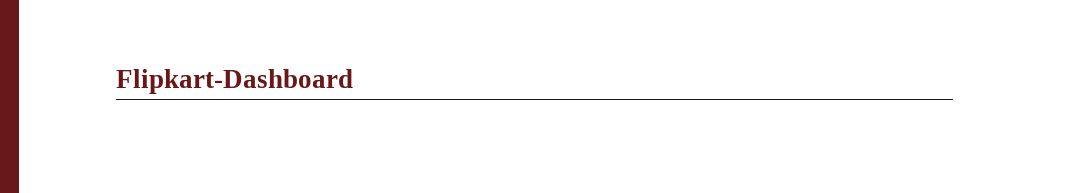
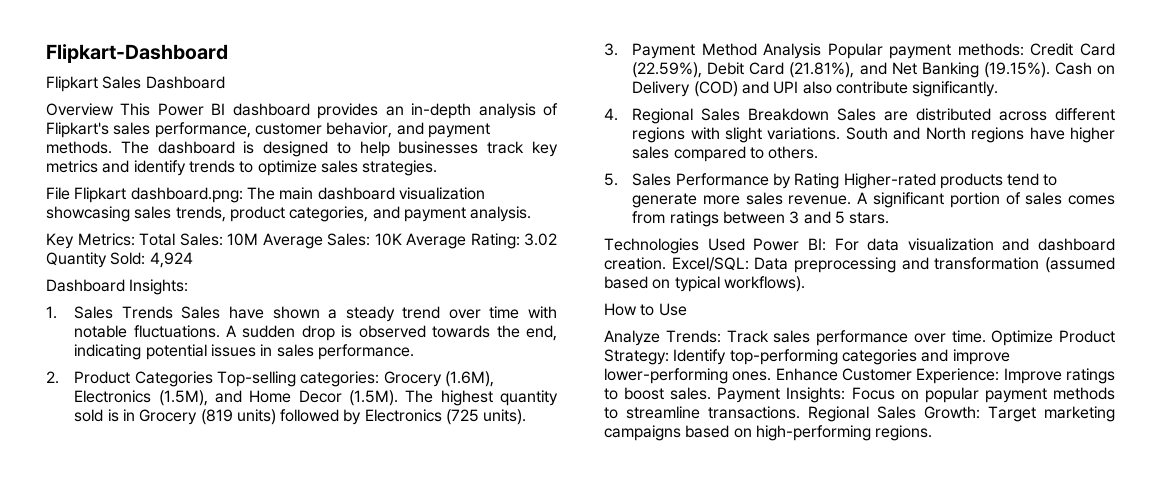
(353, 81) none -> [46,76,225,92] [46,103,559,119] [46,122,490,138] [46,141,558,157] [46,160,438,176] [46,187,485,203] [46,206,532,222] [46,233,557,249] [46,252,193,268] [46,279,189,295] [46,306,557,322] [74,325,557,341] [74,344,414,360] [46,371,494,387] [74,390,558,406] [74,409,527,425] [604,43,1115,59] [632,62,1115,78] [632,81,999,97] [604,108,1115,124] [632,127,1115,143] [632,146,819,162] [604,173,1058,189] [632,192,1115,208] [632,211,890,227] [604,238,1115,254] [604,257,1115,273] [604,276,805,292] [604,303,687,316] [604,330,1115,346] [604,349,1010,365] [604,368,1115,384] [604,387,1115,403] [604,406,1115,422] [604,425,933,441] // Flipkart Sales Dashboard // Overview This Power BI dashboard provides an in-depth analysis of Flipkart's sales performance, customer behavior, and payment methods. The dashboard is designed to help businesses track key metrics and identify trends to optimize sales strategies. // File Flipkart dashboard.png: The main dashboard visualization showcasing sales trends, product categories, and payment analysis. // Key Metrics: Total Sales: 10M Average Sales: 10K Average Rating: 3.02 Quantity Sold: 4,924 // Dashboard Insights: // 1. Sales Trends Sales have shown a steady trend over time with notable fluctuations. A sudden drop is observed towards the end, indicating potential issues in sales performance. // 2. Product Categories Top-selling categories: Grocery (1.6M), Electronics (1.5M), and Home Decor (1.5M). The highest quantity sold is in Grocery (819 units) followed by Electronics (725 units). // 3. Payment Method Analysis Popular payment methods: Credit Card (22.59%), Debit Card (21.81%), and Net Banking (19.15%). Cash on Delivery (COD) and UPI also contribute significantly. // 4. Regional Sales Breakdown Sales are distributed across different regions with slight variations. South and North regions have higher sales compared to others. // 5. Sales Performance by Rating Higher-rated products tend to generate more sales revenue. A significant portion of sales comes from ratings between 3 and 5 stars. // Technologies Used Power BI: For data visualization and dashboard creation. Excel/SQL: Data preprocessing and transformation (assumed based on typical workflows). // How to Use // Analyze Trends: Track sales performance over time. Optimize Product Strategy: Identify top-performing categories and improve lower-performing ones. Enhance Customer Experience: Improve ratings to boost sales. Payment Insights: Focus on popular payment methods to streamline transactions. Regional Sales Growth: Target marketing campaigns based on high-performing regions.

